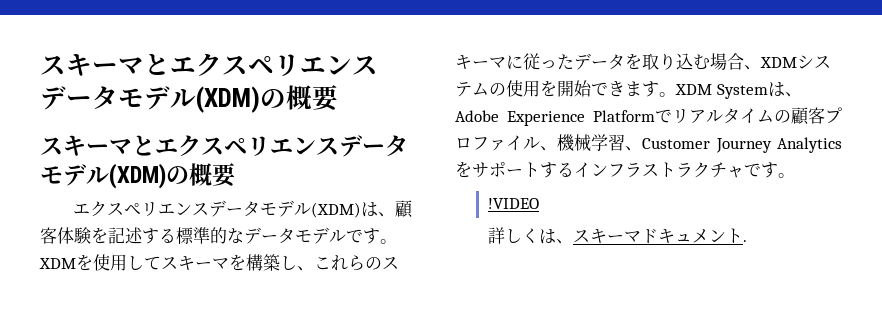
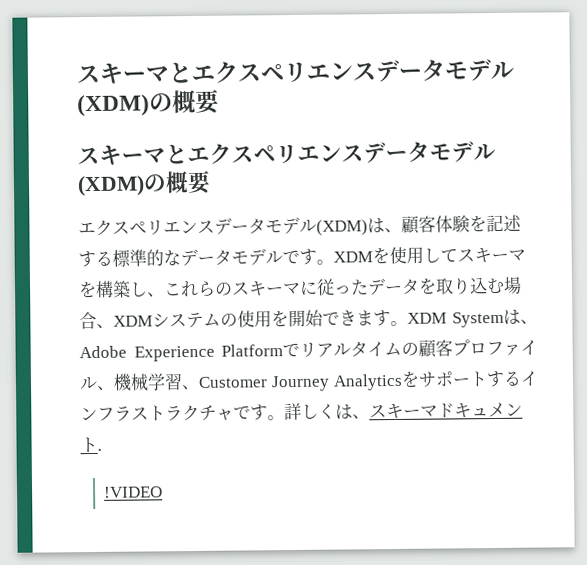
[488,198,540,209] // !VIDEO // -> (285, 418) none
(747, 241) none -> [104,486,164,498] // !VIDEO

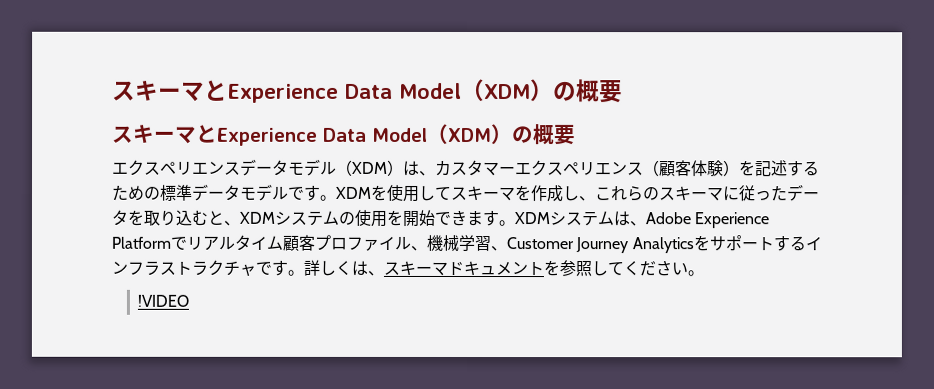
[76,59,514,84] [77,89,220,117] [77,141,496,166] [77,175,145,197] スキーマとエクスペリエンスデータモデル(XDM)の概要 // スキーマとエクスペリエンスデータモデル(XDM) -> [112,78,623,104] [112,123,513,146] スキーマとExperience Data Model（XDM）の概要 // スキーマとExperience Data Model（XDM）
[316,218,402,236] (XDM)は、 -> [336,159,660,177] （XDM）は、カスタマーエクスペリエンス（
(470, 224) none -> [723,160,740,177] ）
[112,249,181,267] 標準的な -> [111,184,193,201] ための標準
[95,280,131,298] 構築 -> [530,185,564,203] 作成
[503,276,522,294] [79,311,97,330] 場合 -> [207,210,224,225] と
[451,311,504,328] System -> [549,211,614,227] システム
[401,342,419,356] の -> (283, 242) none
[97,448,102,451] . -> [543,260,704,277] を参照してください。

